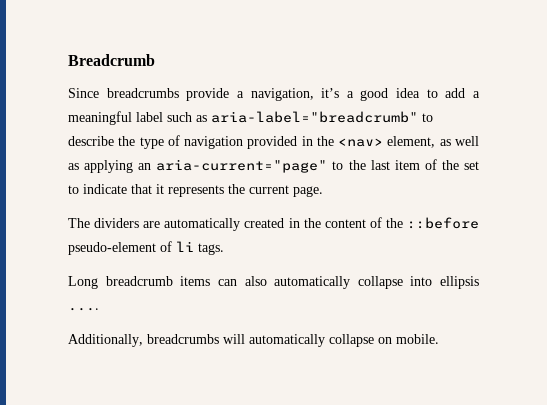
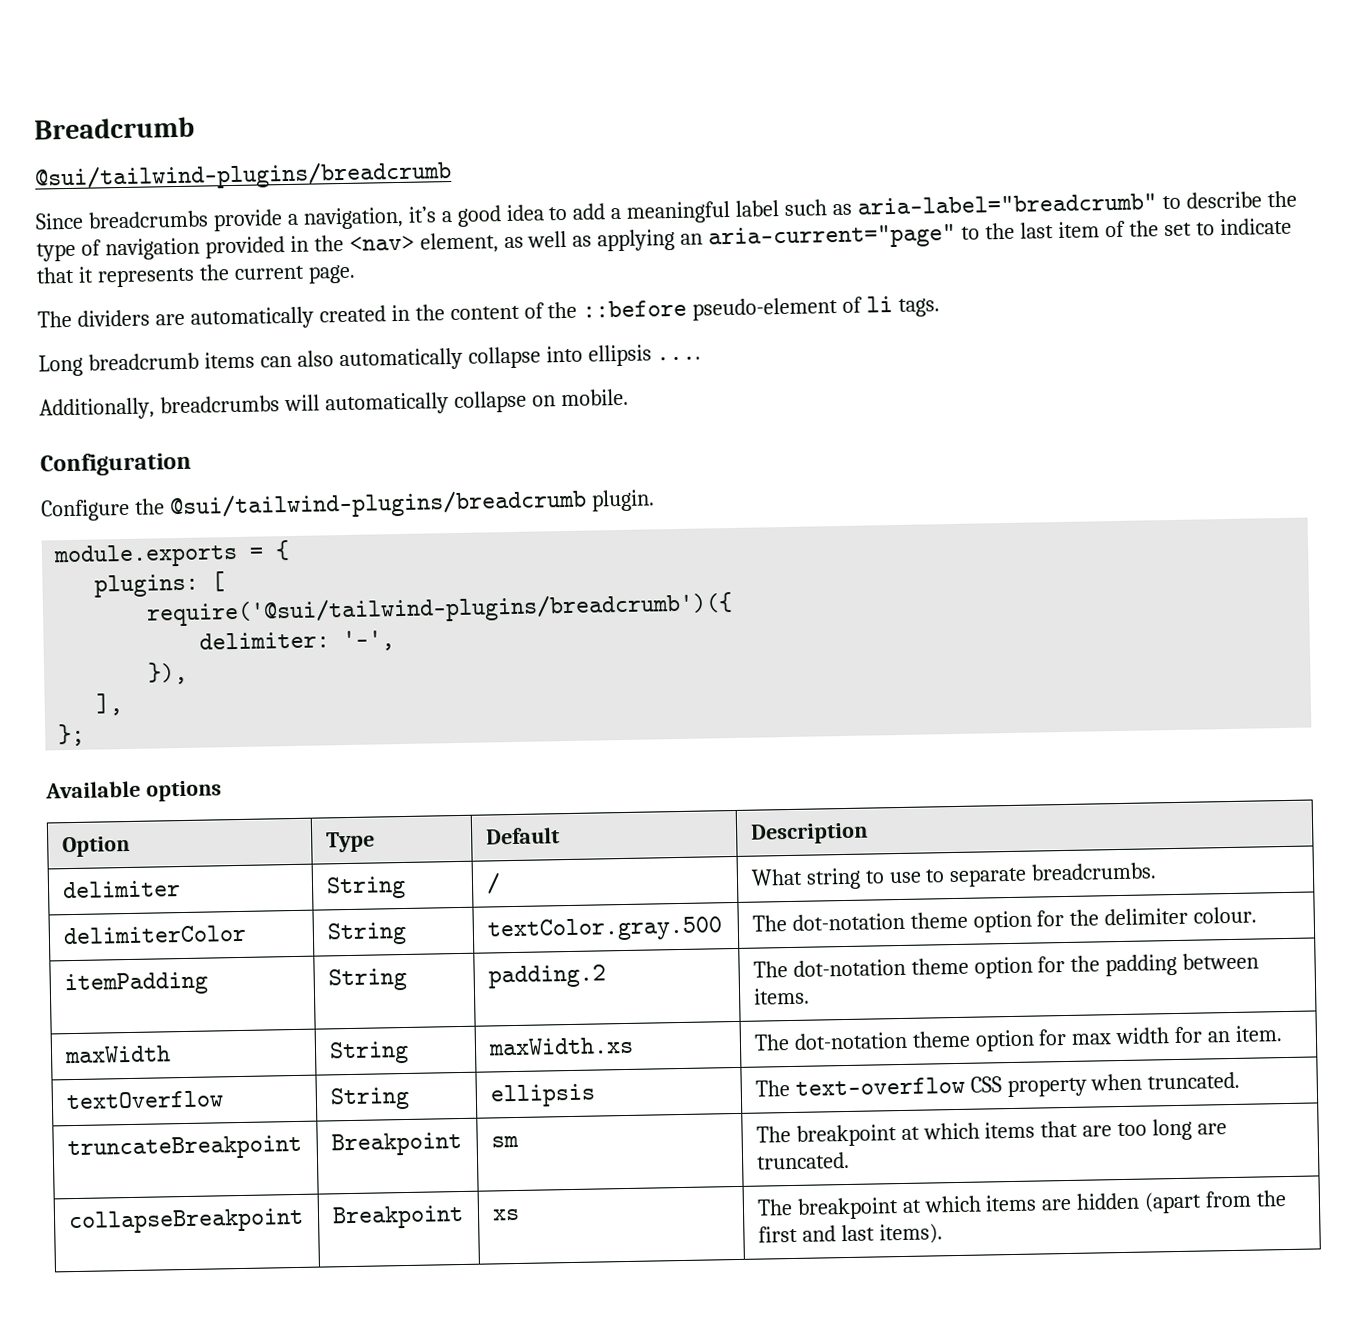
(155, 60) none -> [34,160,452,192] // @sui/tailwind-plugins/breadcrumb
(439, 339) none -> [40,451,192,477] [40,488,655,522] [53,540,291,569] [94,571,226,598] [146,591,734,627] [199,630,396,652] [147,661,189,685] [96,693,124,716] [58,723,86,747] [45,780,222,802] [61,835,130,858] [325,831,375,853] [485,827,560,845] [749,822,868,845] [61,880,181,899] [325,875,406,900] [485,872,501,895] [750,862,1158,890] [62,924,247,945] [326,921,407,946] [486,916,723,943] [751,906,1258,933] [63,971,208,997] [327,967,407,992] [487,964,606,989] [752,952,1260,979] [752,987,810,1005] [63,1045,171,1064] [328,1040,409,1065] [487,1036,634,1056] [753,1025,1284,1052] [65,1090,224,1110] [329,1086,410,1111] [489,1083,596,1108] [754,1071,1241,1098] [66,1134,302,1162] [330,1131,462,1157] [490,1135,519,1148] [755,1118,1228,1147] [755,1151,850,1170] [67,1207,304,1235] [331,1204,464,1230] [491,1208,520,1221] [756,1190,1288,1220] [757,1223,943,1245] // Configuration // Configure the @sui/tailwind-plugins/breadcrumb plugin. // module.exports = { // plugins: [ // require('@sui/tailwind-plugins/breadcrumb')({ // delimiter: '-', // }), // ], // }; // Available options // Option | Type | Default | Description // delimiter | String | / | What string to use to separate breadcrumbs. // delimiterColor | String | textColor.gray.500 | The dot-notation theme option for the delimiter colour. // itemPadding | String | padding.2 | The dot-notation theme option for the padding between items. // maxWidth | String | maxWidth.xs | The dot-notation theme option for max width for an item. // textOverflow | String | ellipsis | The text-overflow CSS property when truncated. // truncateBreakpoint | Breakpoint | sm | The breakpoint at which items that are too long are truncated. // collapseBreakpoint | Breakpoint | xs | The breakpoint at which items are hidden (apart from the first and last items).

